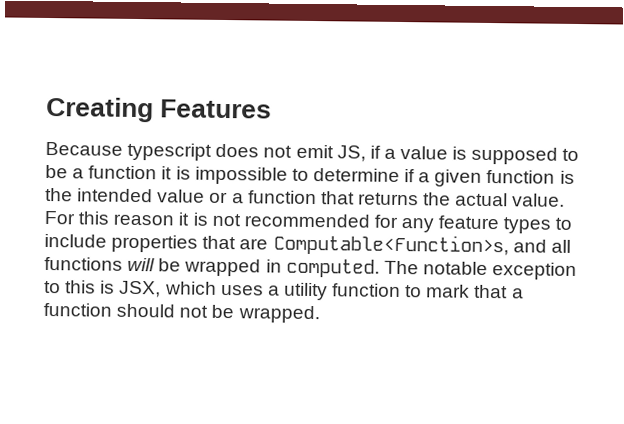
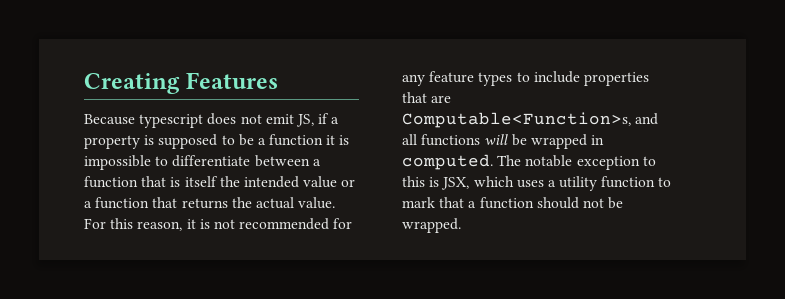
[400,146,449,160] value -> [84,135,140,149] property
[312,168,575,187] determine if a given function is -> [172,155,321,167] [84,176,218,188] differentiate between a function that is itself
[113,213,175,226] reason -> [137,221,183,231] reason,

